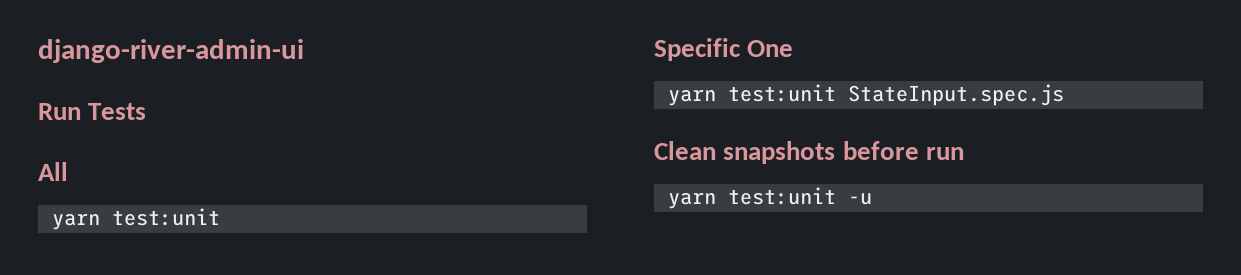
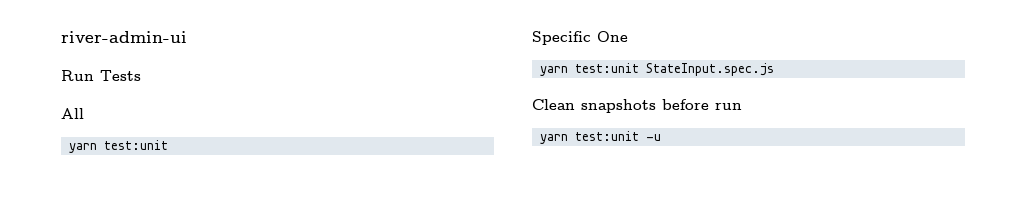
[38,39,304,63] django-river-admin-ui -> [61,31,187,43] river-admin-ui

